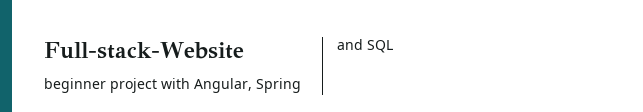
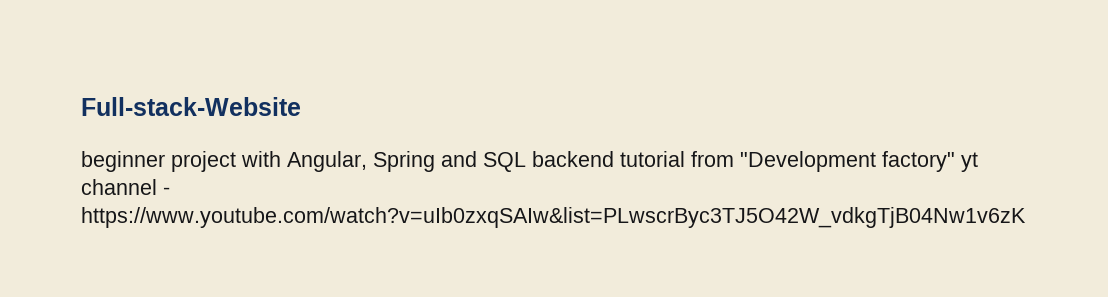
(393, 46) none -> [532,151,978,172] [81,179,170,195] [81,207,1026,228] backend tutorial from "Development factory" yt channel - https://www.youtube.com/watch?v=uIb0zxqSAIw&list=PLwscrByc3TJ5O42W_vdkgTjB04Nw1v6zK

